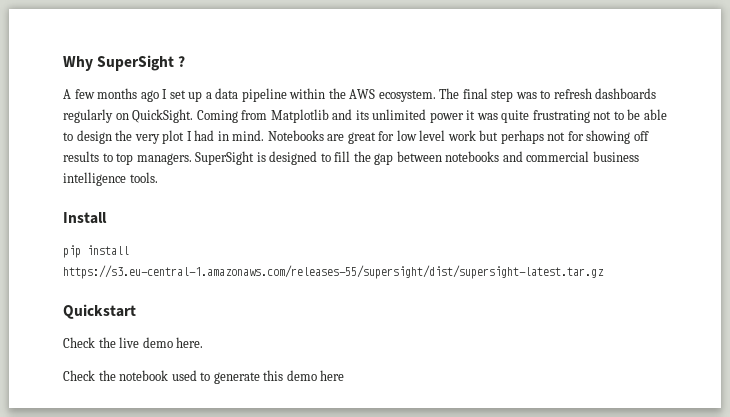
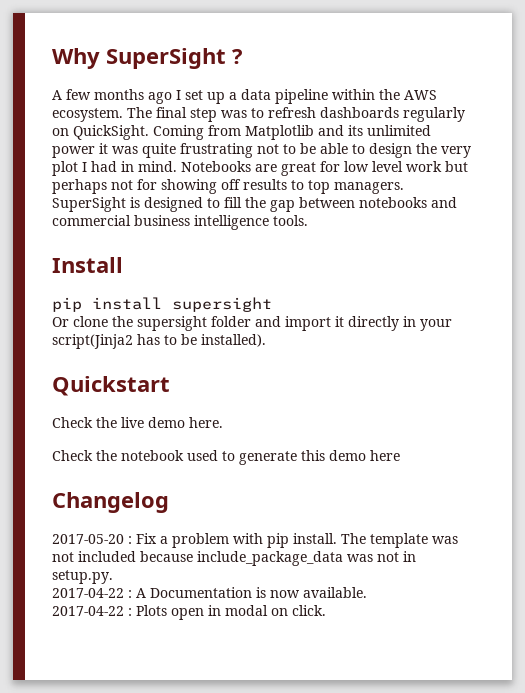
[63,265,604,279] https://s3.eu-central-1.amazonaws.com/releases-55/supersight/dist/supersight-latest.tar.gz -> [172,297,272,312] [52,316,452,331] [52,334,266,349] supersight // Or clone the supersight folder and import it directly in your script(Jinja2 has to be installed).
(345, 375) none -> [52,492,169,513] [52,533,458,548] [52,551,416,566] [52,570,113,584] [52,587,367,598] [52,605,326,620] // Changelog // 2017-05-20 : Fix a problem with pip install. The template was not included because include_package_data was not in setup.py. // 2017-04-22 : A Documentation is now available. // 2017-04-22 : Plots open in modal on click.

